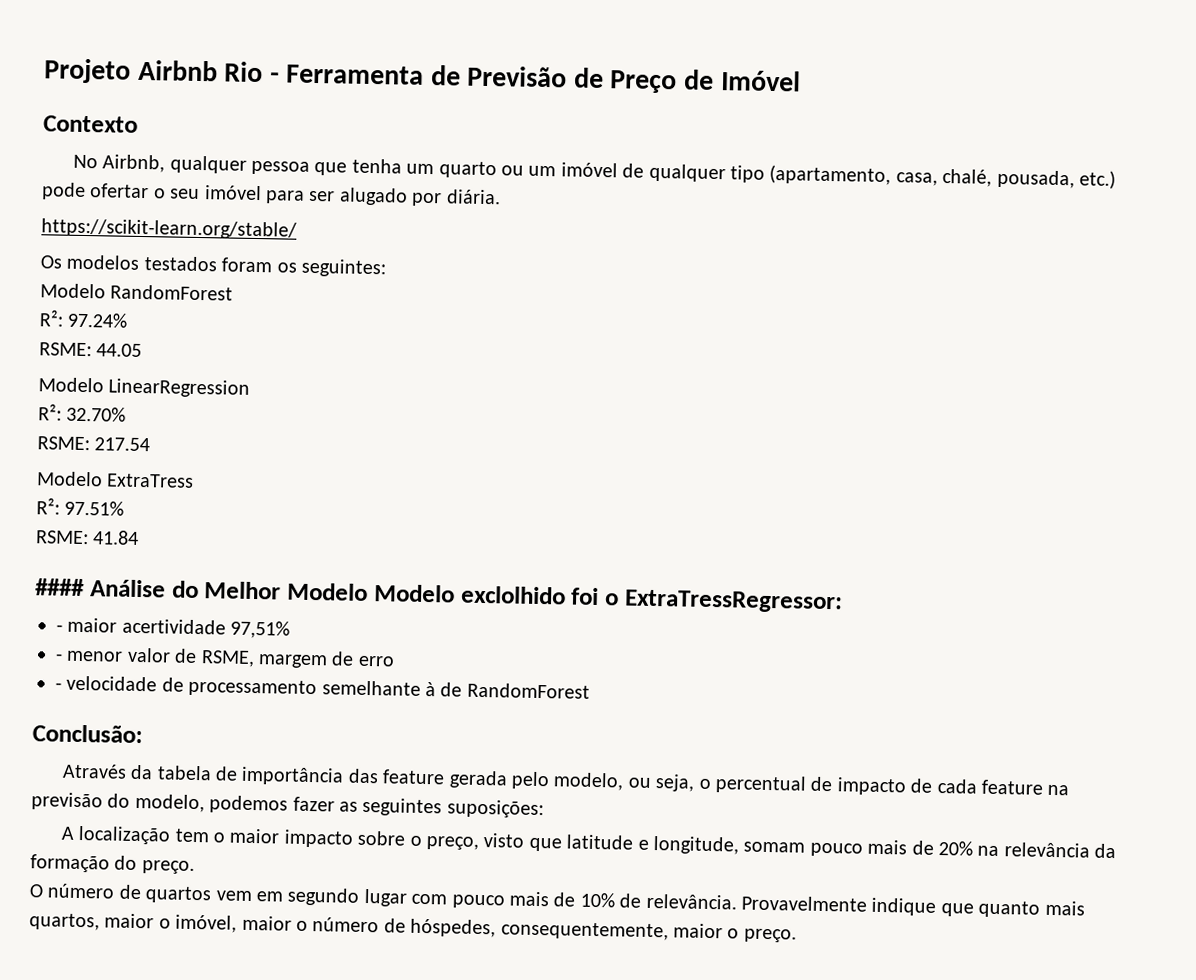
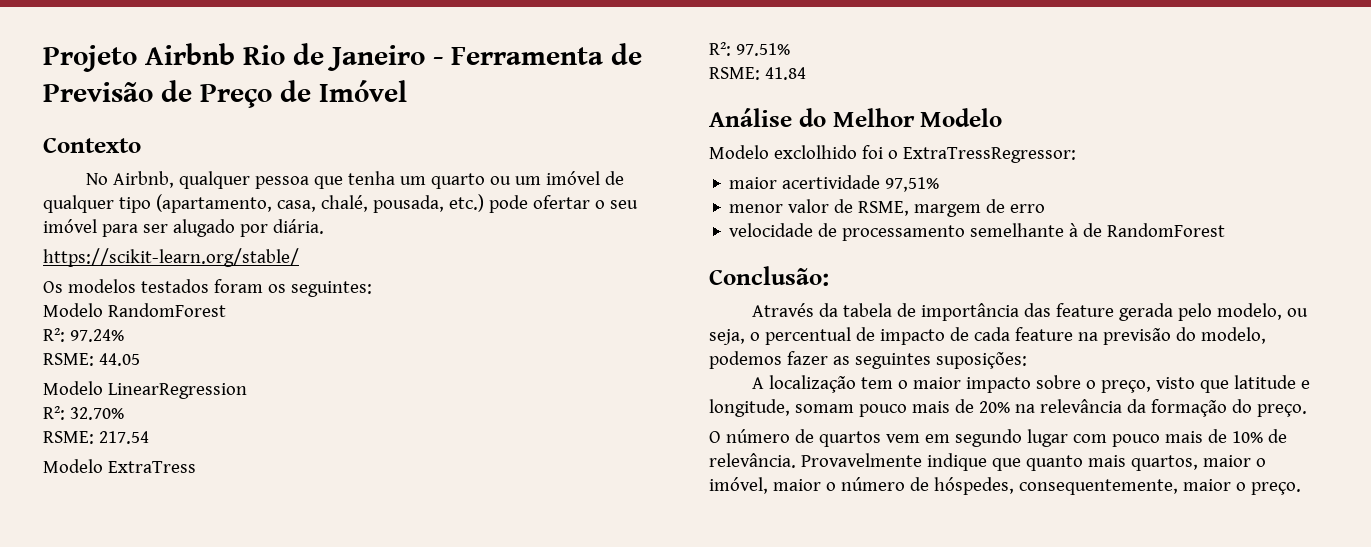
(264, 72) none -> [293,43,425,71] de Janeiro
[35,578,85,597] #### -> (806, 73) none
(368, 591) none -> (1003, 117) //
[56,624,63,632] - -> (1076, 155) none
[55,653,63,661] - -> (940, 184) none
[55,682,62,690] - -> (1046, 208) none

